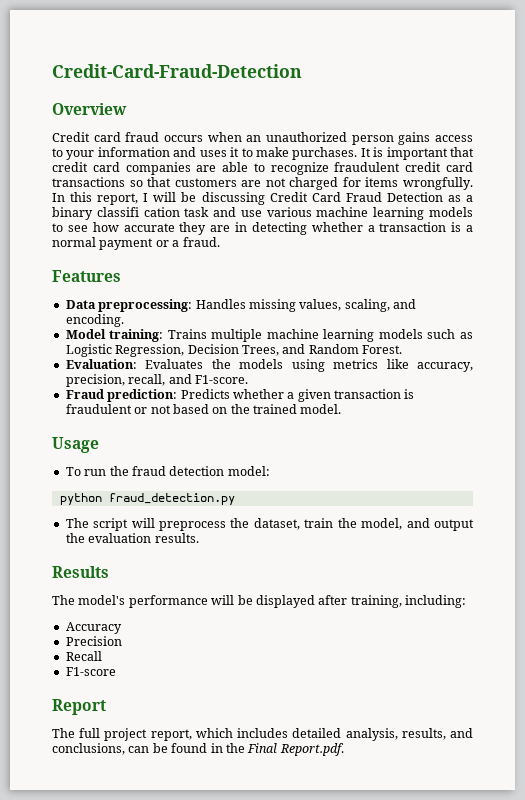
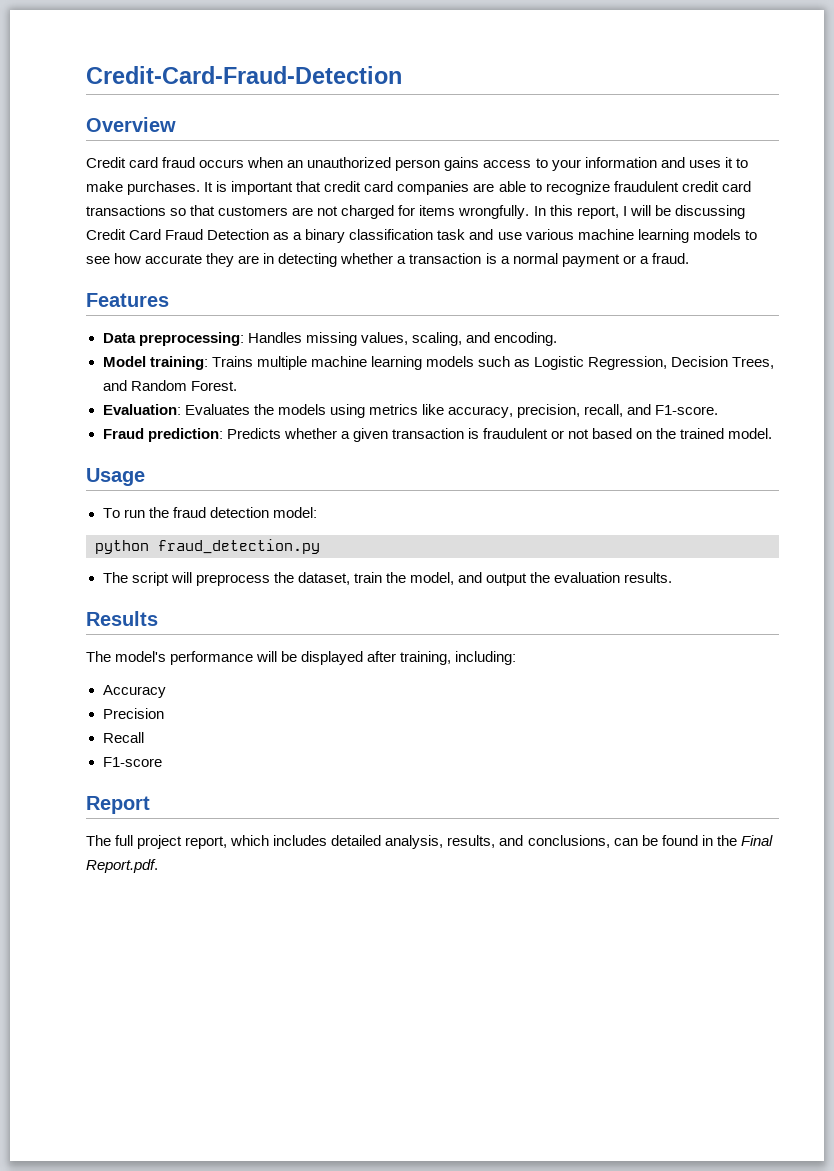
[96,207,180,217] classifi cation -> [349,229,434,240] classification

